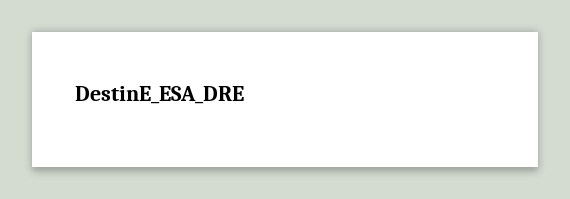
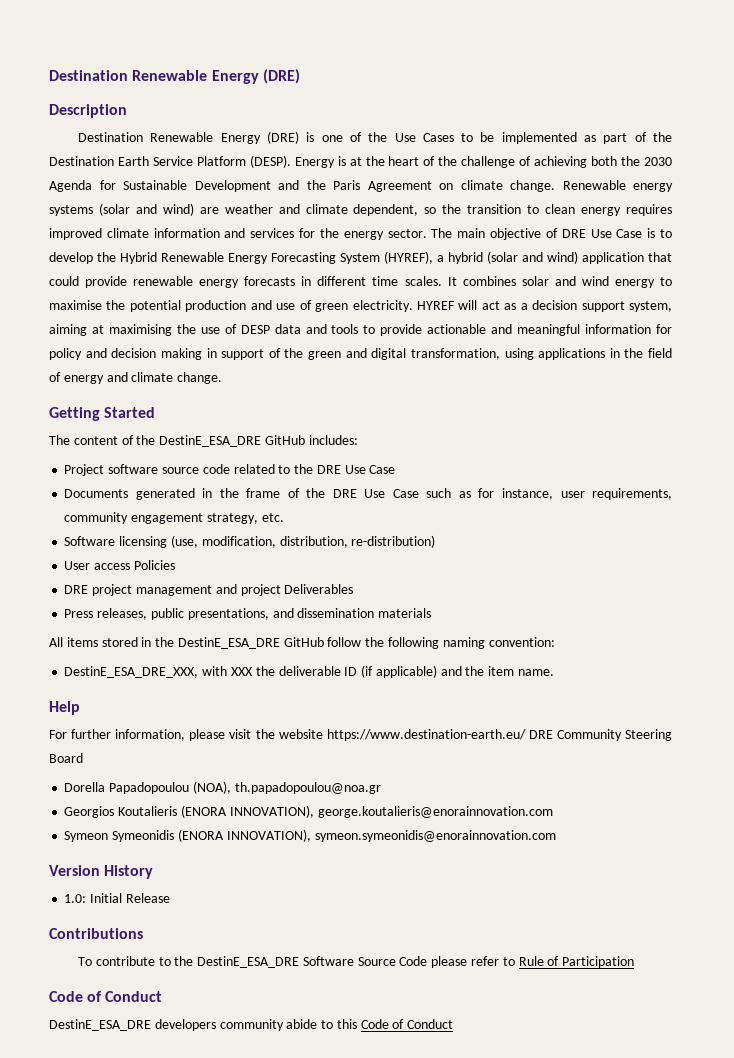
[75,86,244,104] DestinE_ESA_DRE -> [49,69,300,84] [49,104,127,118] [78,131,672,144] [49,155,673,168] [49,180,673,192] [49,203,672,216] [49,228,673,240] [49,251,672,264] [49,276,673,288] [49,300,672,312] [49,324,672,336] [49,348,672,360] [49,372,223,384] [49,407,156,421] [49,435,358,447] [64,464,396,476] [64,488,672,500] [64,512,284,524] [64,535,436,548] [64,560,175,570] [64,584,354,596] [64,608,432,620] [49,637,555,649] [64,665,554,678] [49,701,80,715] [49,729,673,741] [49,753,83,763] [64,781,381,794] [64,805,553,818] [64,829,556,842] [49,865,154,879] [64,893,170,903] [49,928,143,939] [78,956,635,968] [49,991,163,1002] [49,1019,454,1031] Destination Renewable Energy (DRE) // Description // Destination Renewable Energy (DRE) is one of the Use Cases to be implemented as part of the Destination Earth Service Platform (DESP). Energy is at the heart of the challenge of achieving both the 2030 Agenda for Sustainable Development and the Paris Agreement on climate change. Renewable energy systems (solar and wind) are weather and climate dependent, so the transition to clean energy requires improved climate information and services for the energy sector. The main objective of DRE Use Case is to develop the Hybrid Renewable Energy Forecasting System (HYREF), a hybrid (solar and wind) application that could provide renewable energy forecasts in different time scales. It combines solar and wind energy to maximise the potential production and use of green electricity. HYREF will act as a decision support system, aiming at maximising the use of DESP data and tools to provide actionable and meaningful information for policy and decision making in support of the green and digital transformation, using applications in the field of energy and climate change. // Getting Started // The content of the DestinE_ESA_DRE GitHub includes: // Project software source code related to the DRE Use Case // Documents generated in the frame of the DRE Use Case such as for instance, user requirements, community engagement strategy, etc. // Software licensing (use, modification, distribution, re-distribution) // User access Policies // DRE project management and project Deliverables // Press releases, public presentations, and dissemination materials // All items stored in the DestinE_ESA_DRE GitHub follow the following naming convention: // DestinE_ESA_DRE_XXX, with XXX the deliverable ID (if applicable) and the item name. // Help // For further information, please visit the website https://www.destination-earth.eu/ DRE Community Steering Board // Dorella Papadopoulou (NOA), th.papadopoulou@noa.gr // Georgios Koutalieris (ENORA INNOVATION), george.koutalieris@enorainnovation.com // Symeon Symeonidis (ENORA INNOVATION), symeon.symeonidis@enorainnovation.com // Version History // 1.0: Initial Release // Contributions // To contribute to the DestinE_ESA_DRE Software Source Code please refer to Rule of Participation // Code of Conduct // DestinE_ESA_DRE developers community abide to this Code of Conduct

